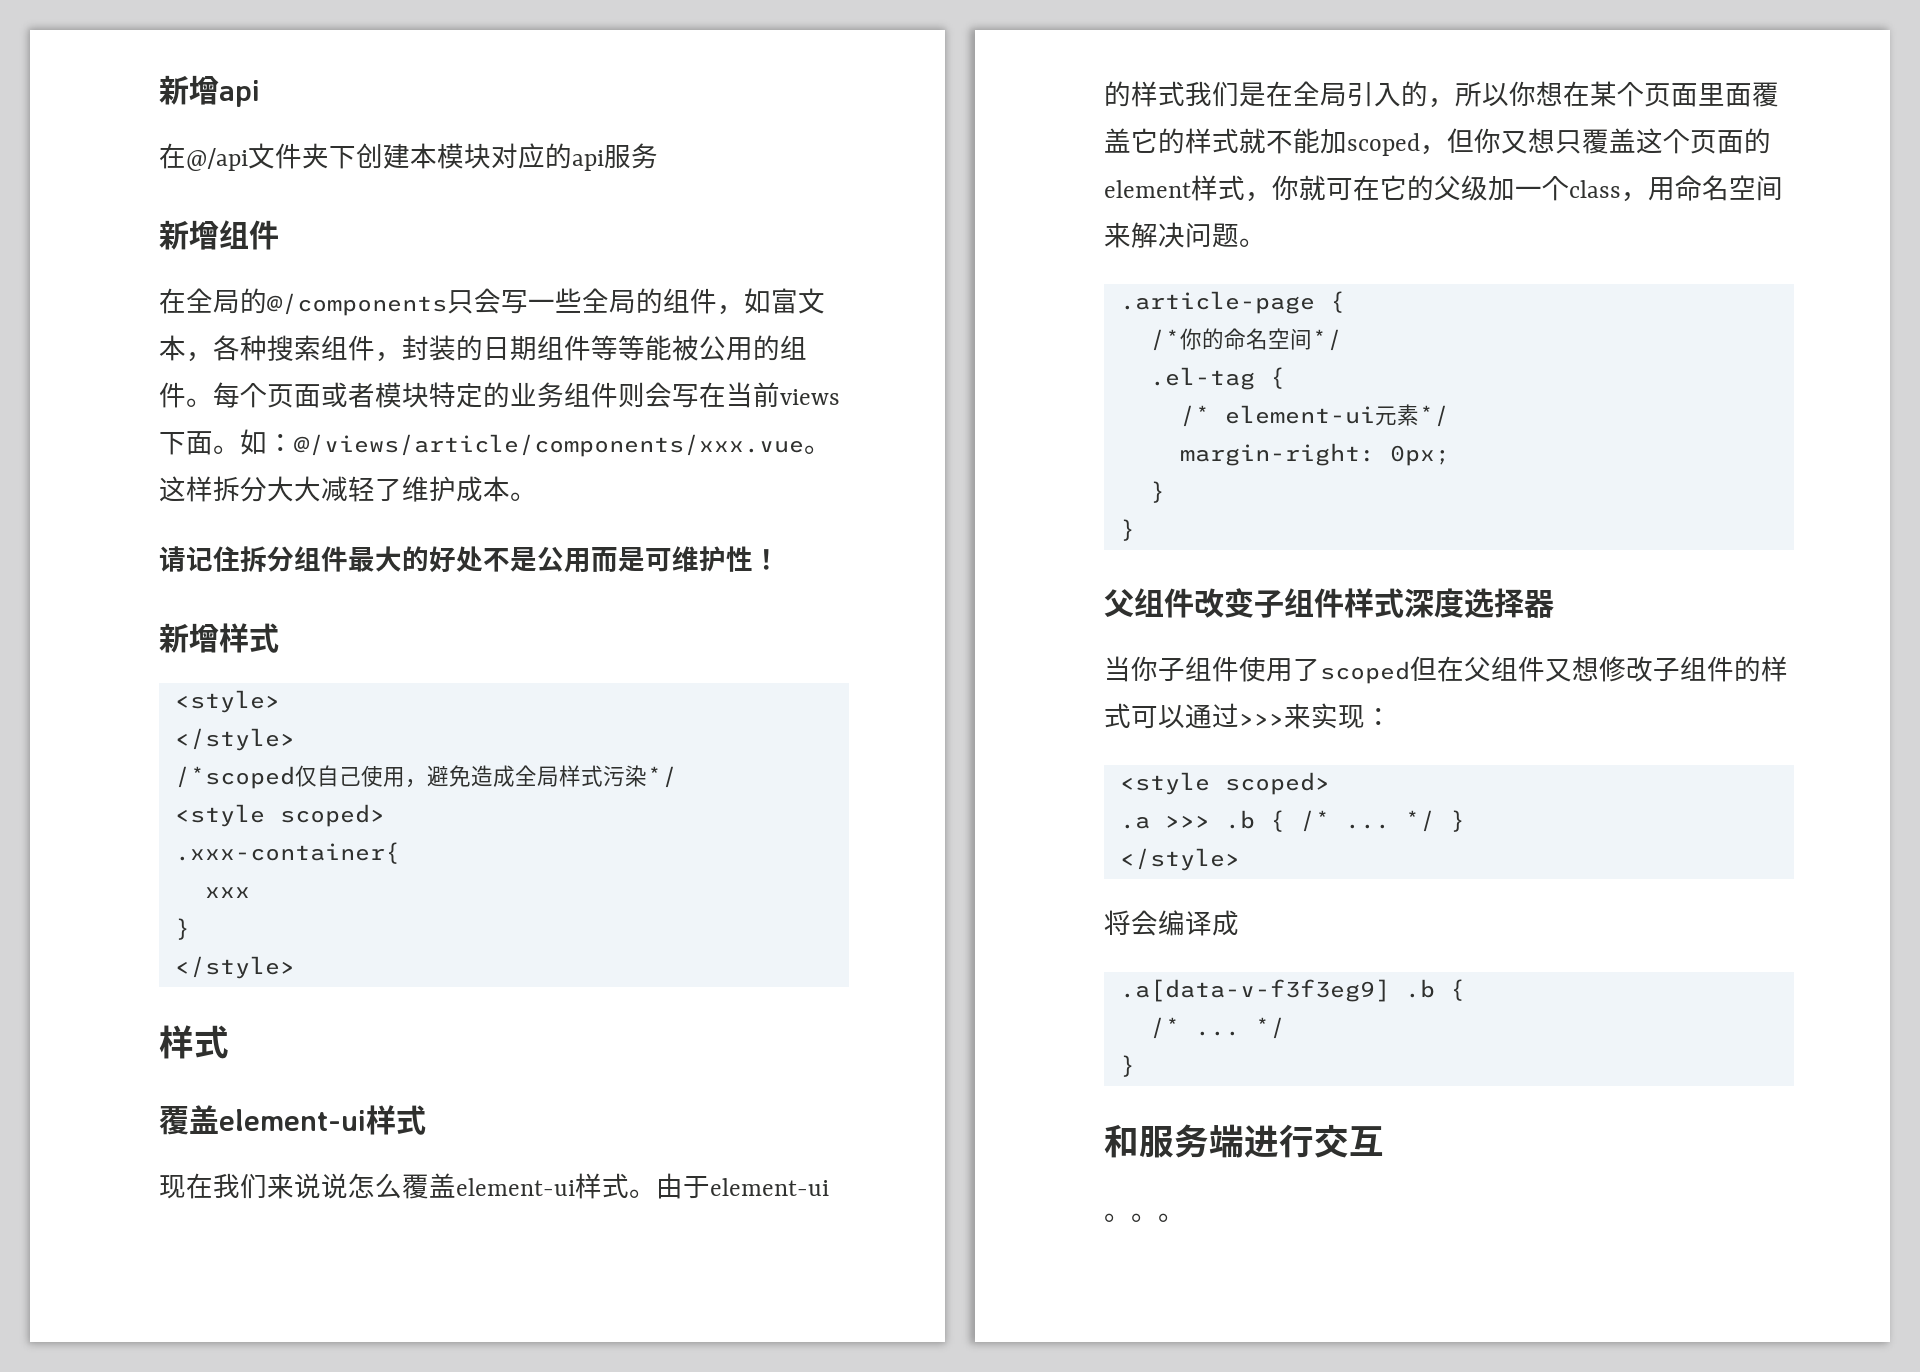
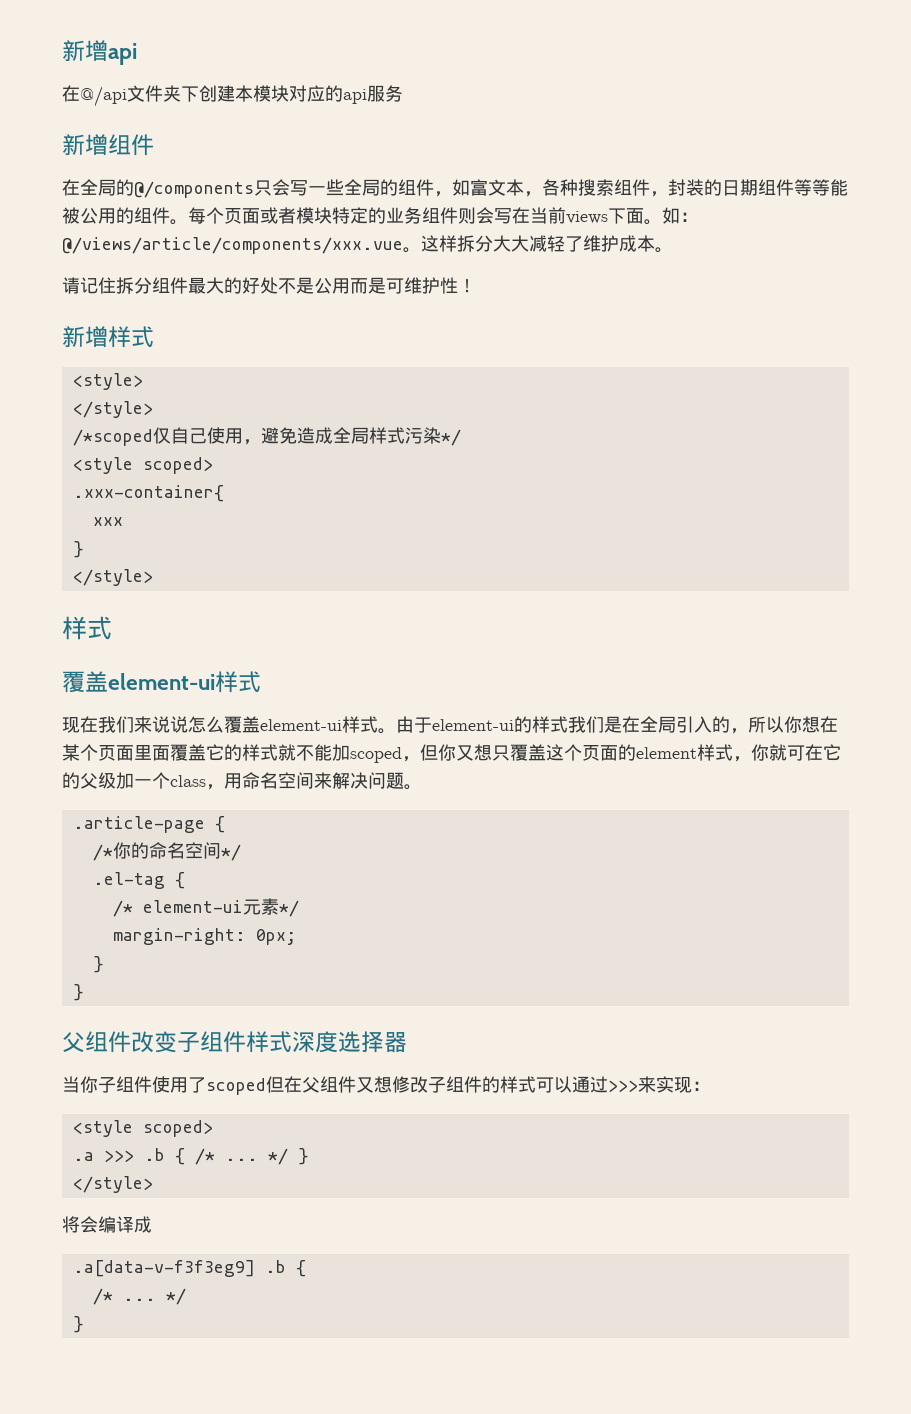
[1104,1124,1384,1158] [1104,1213,1185,1222] // 和服务端进行交互 // 。。。 -> (84, 1324) none

